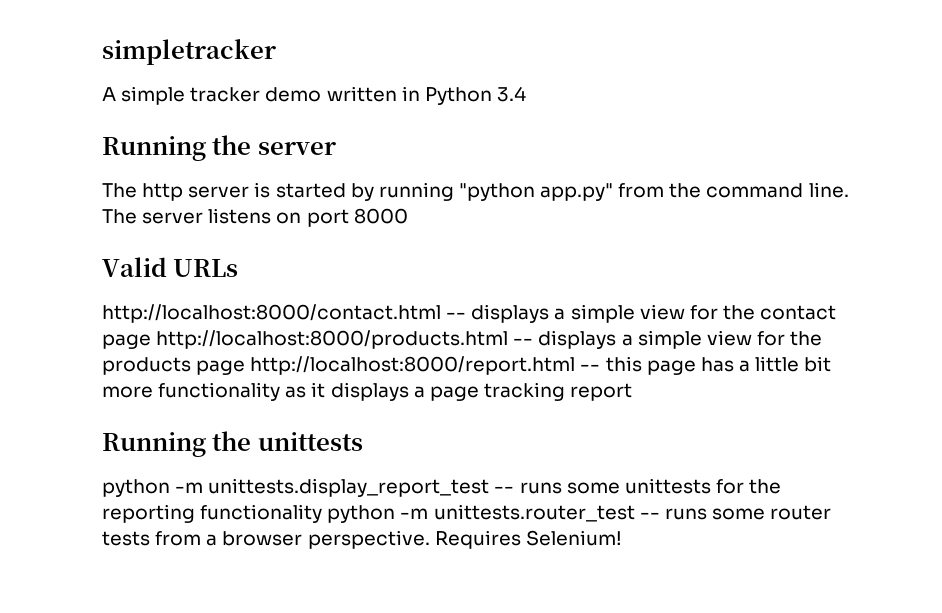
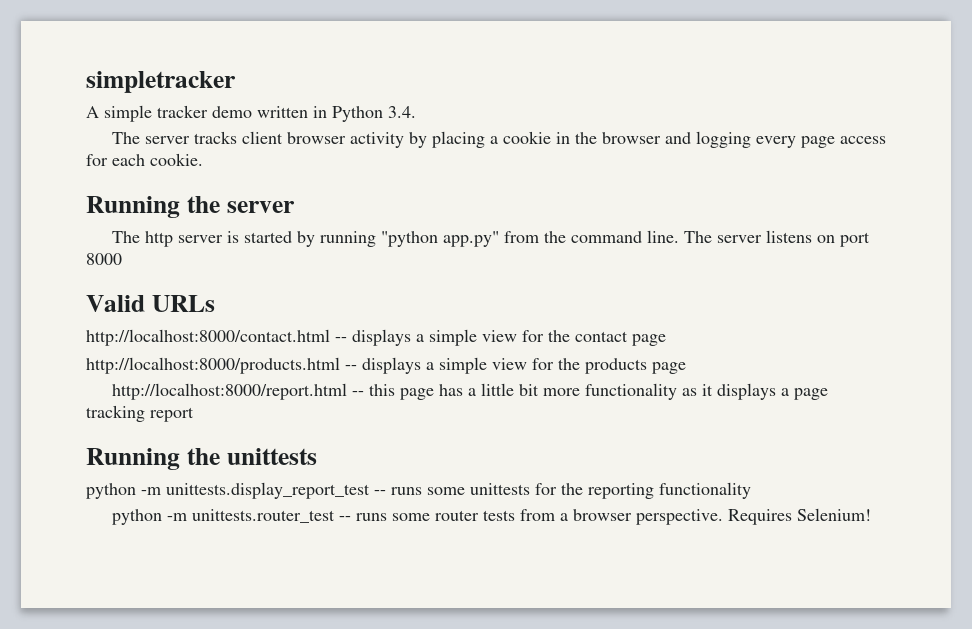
[496,86,526,102] 3.4 -> [388,106,416,118] [111,131,886,148] [86,153,203,166] 3.4. // The server tracks client browser activity by placing a cookie in the browser and logging every page access for each cookie.
(151, 341) none -> (666, 340) //
(246, 367) none -> (686, 368) //
(323, 513) none -> (751, 490) //

